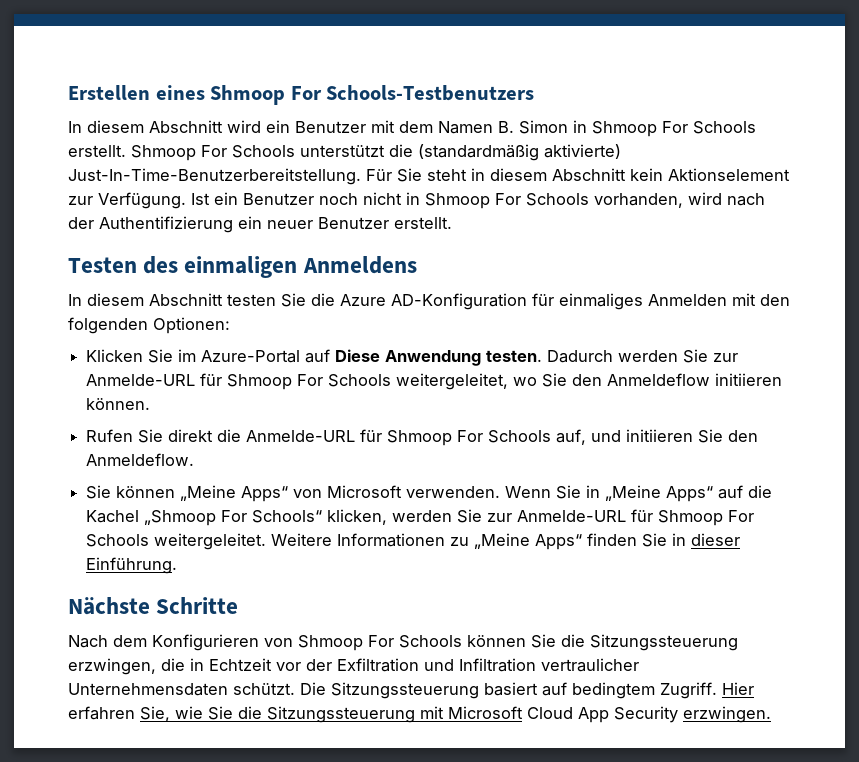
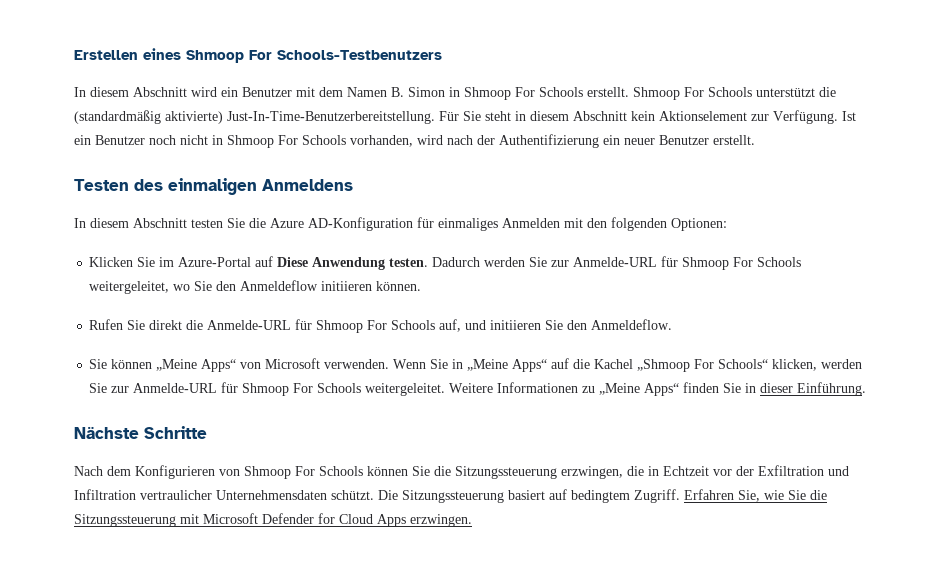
[722,682,754,695] [68,706,135,720] Hier erfahren -> [684,489,734,500] Erfahren
[527,706,678,723] Cloud App Security -> [262,513,406,527] Defender for Cloud Apps

